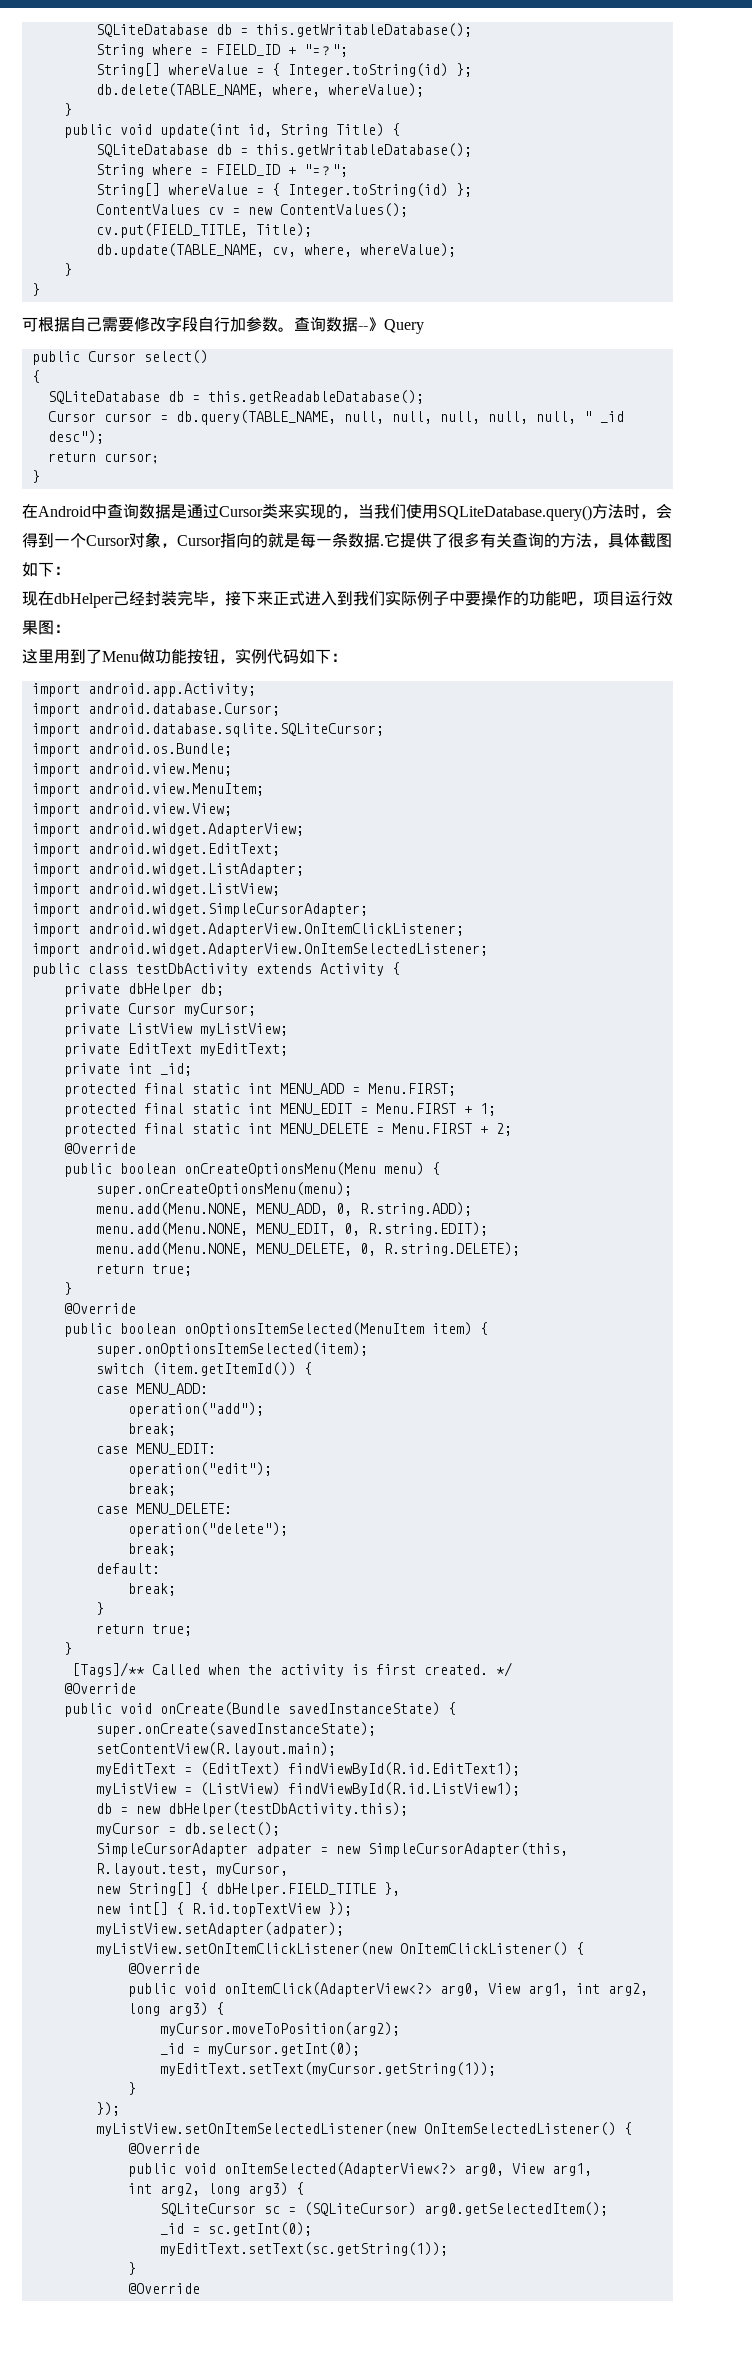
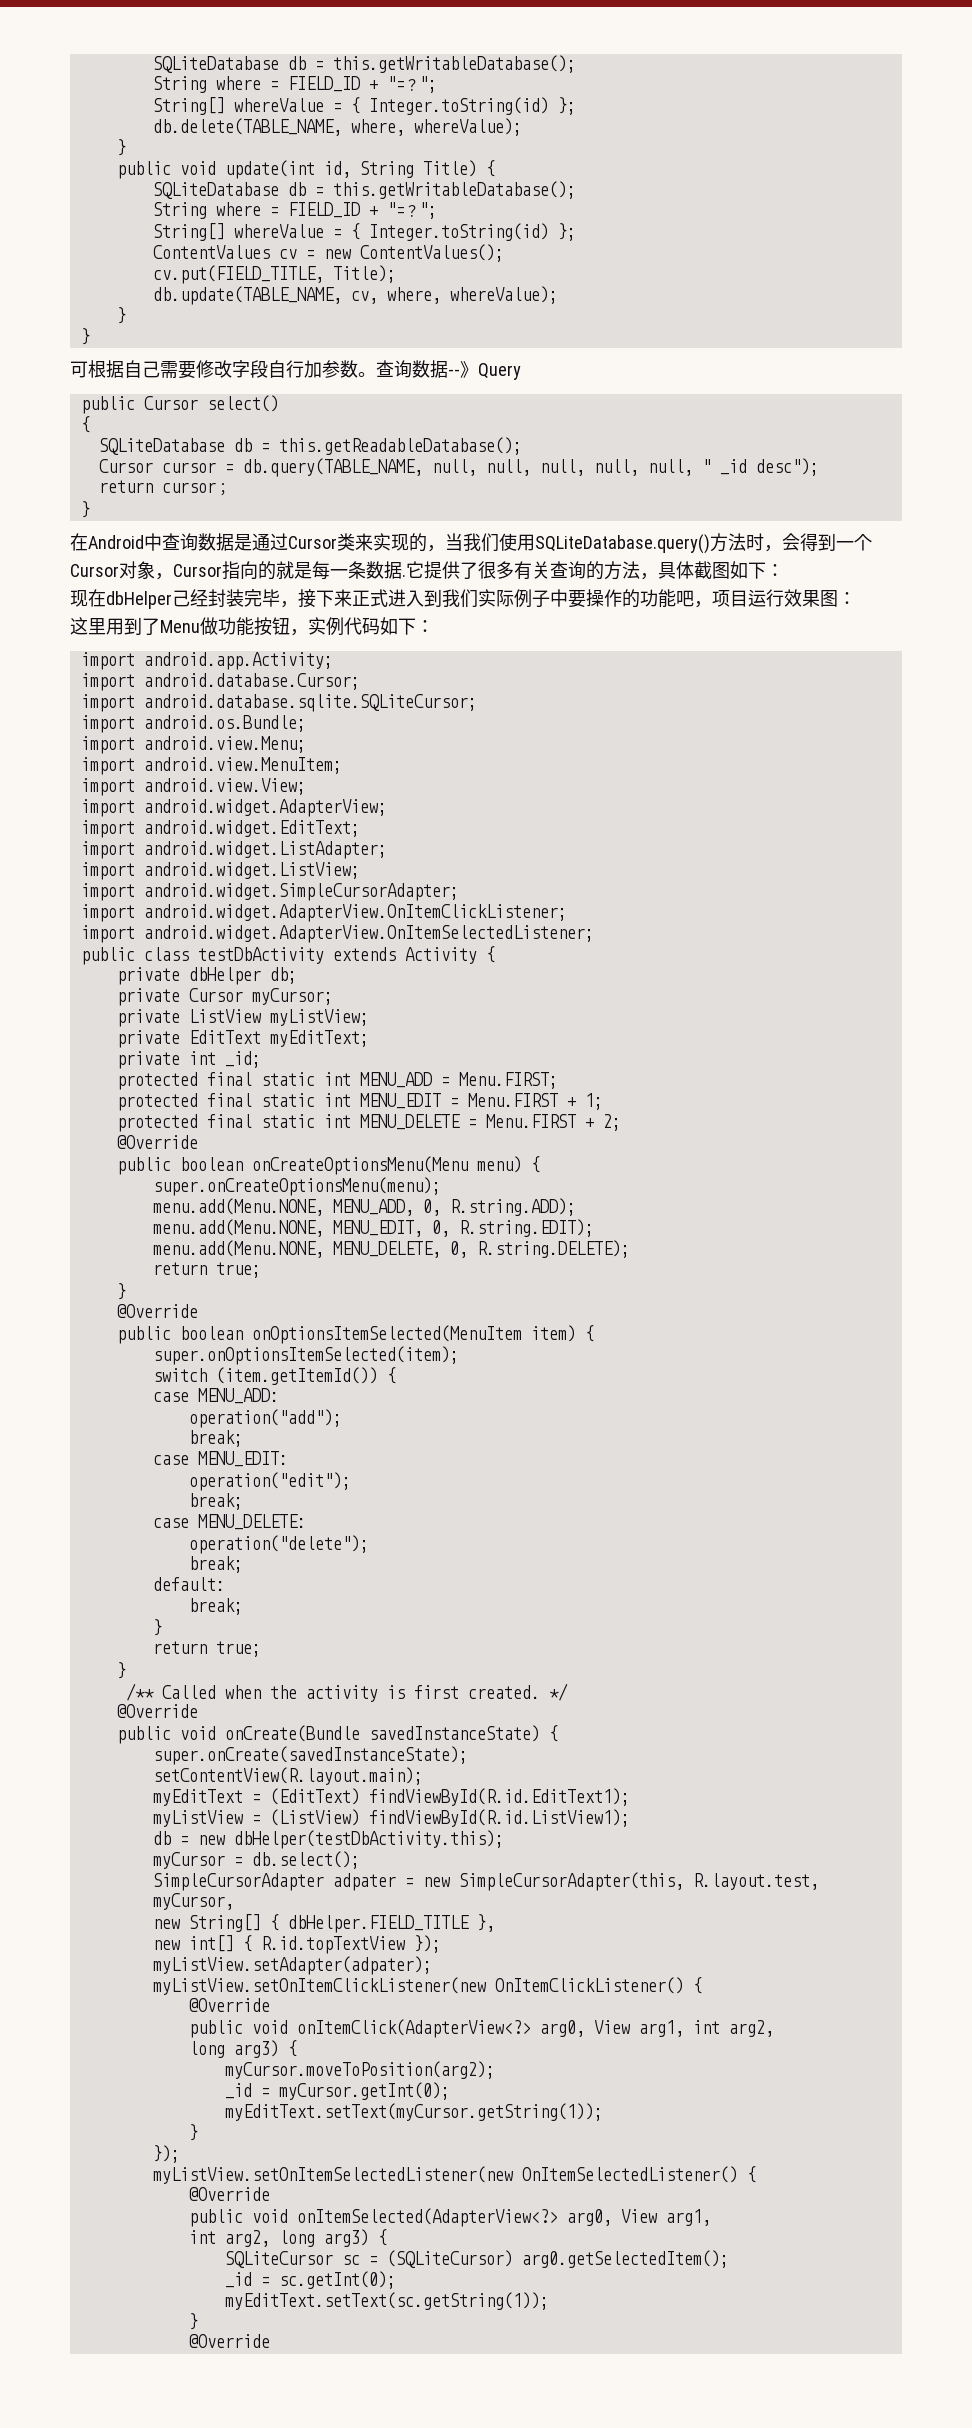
[71,1662,145,1677] [Tags]/** -> [125,1683,154,1701] /**

